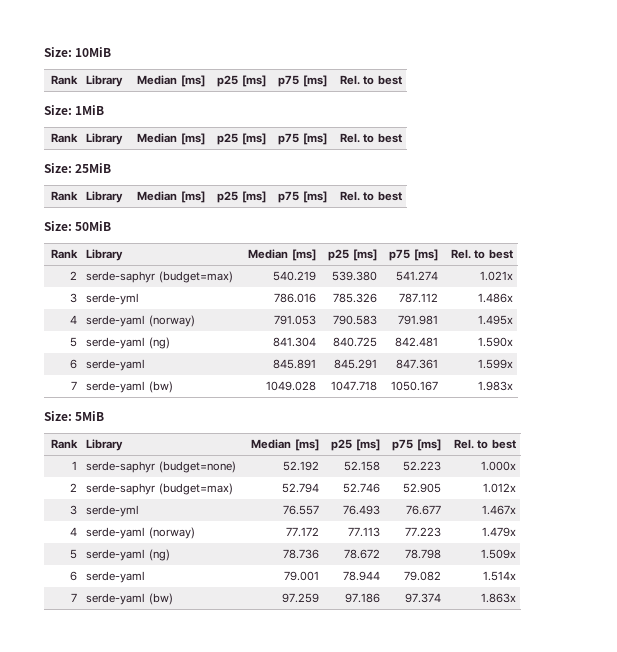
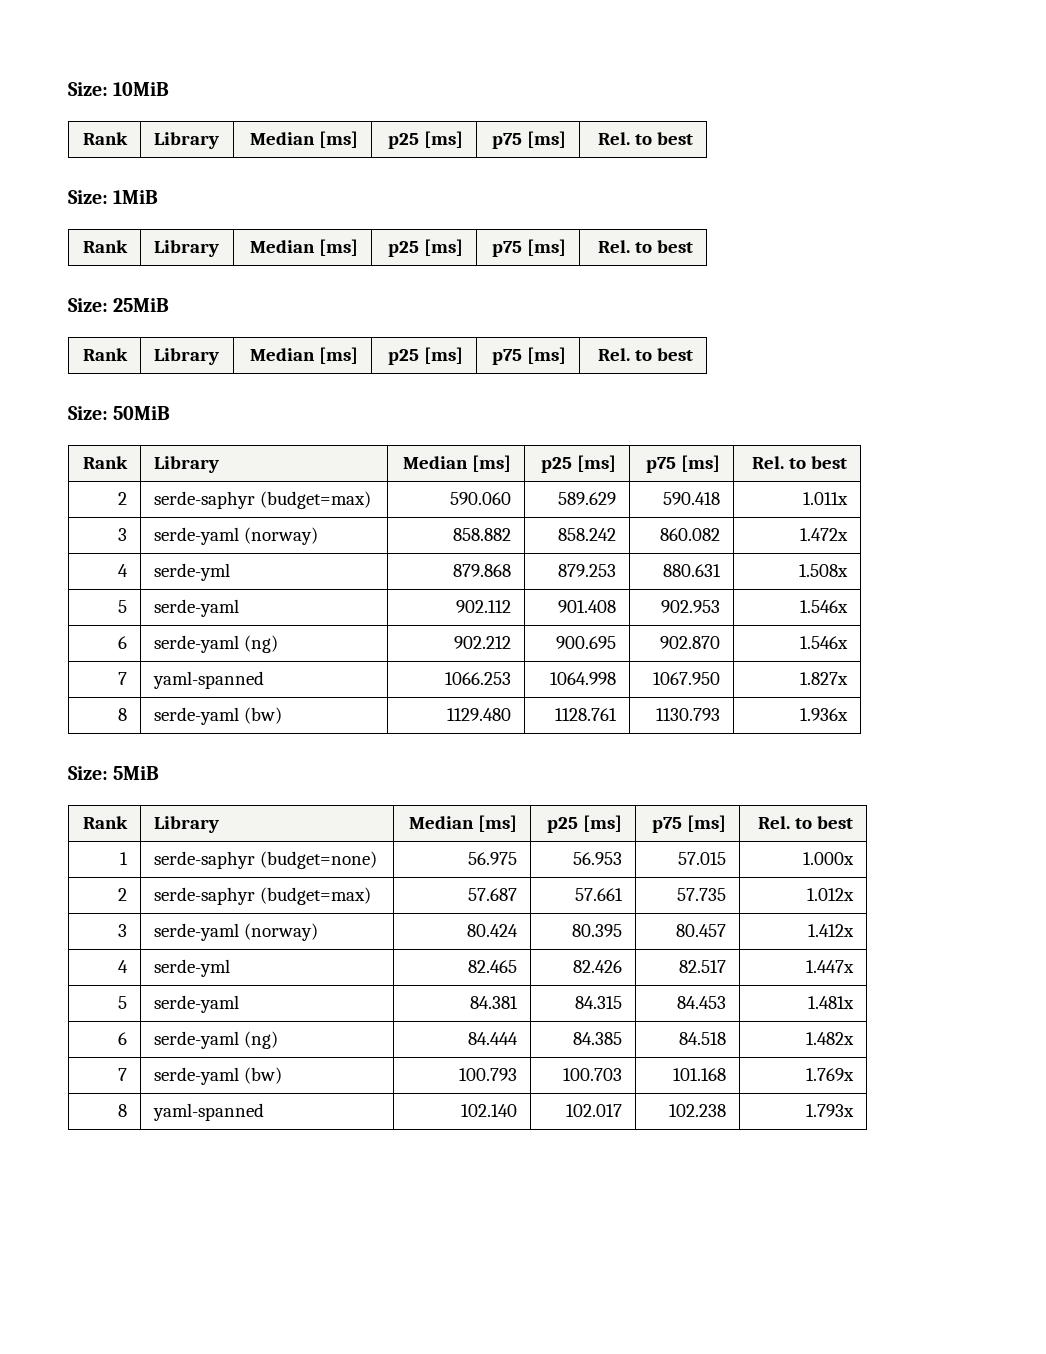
[272,271,316,281] [331,271,377,281] [395,271,438,281] [479,271,513,281] [69,293,77,303] [86,293,140,305] [273,293,316,303] [332,293,377,303] [398,293,438,303] [477,293,513,303] [69,315,77,324] [86,315,195,327] [273,315,316,325] [332,315,377,325] [397,315,438,325] [477,315,513,325] [69,337,77,347] [86,337,170,349] [272,337,316,347] [332,337,377,347] [394,337,438,347] [477,337,513,347] [69,359,77,369] [86,359,146,371] [272,359,316,369] [333,359,377,369] [395,359,438,369] [477,359,513,369] [70,381,77,390] [86,381,173,393] [265,381,316,391] [330,381,377,391] [390,381,438,391] [477,381,513,391] 540.219 | 539.380 | 541.274 | 1.021x // 3 | serde-yml | 786.016 | 785.326 | 787.112 | 1.486x // 4 | serde-yaml (norway) | 791.053 | 790.583 | 791.981 | 1.495x // 5 | serde-yaml (ng) | 841.304 | 840.725 | 842.481 | 1.590x // 6 | serde-yaml | 845.891 | 845.291 | 847.361 | 1.599x // 7 | serde-yaml (bw) | 1049.028 | 1047.718 | 1050.167 | 1.983x -> [450,492,512,505] [558,492,617,505] [663,492,721,505] [803,492,849,505] [118,528,128,541] [153,527,318,545] [453,528,512,541] [558,528,617,541] [660,528,721,541] [800,528,849,541] [118,564,129,577] [153,563,230,581] [453,564,512,577] [558,564,617,577] [663,564,722,577] [799,564,849,577] [118,600,128,613] [153,599,239,617] [456,600,512,613] [558,600,617,613] [661,600,721,613] [800,600,849,613] [118,636,128,649] [153,635,278,653] [454,636,512,649] [556,636,617,649] [660,636,721,649] [800,636,849,649] [118,672,128,685] [152,671,264,689] [445,672,512,685] [550,672,617,685] [653,672,721,685] [800,672,849,685] [118,708,128,721] [153,707,282,725] [447,708,512,721] [555,708,618,721] [656,708,721,721] [800,708,849,721] 590.060 | 589.629 | 590.418 | 1.011x // 3 | serde-yaml (norway) | 858.882 | 858.242 | 860.082 | 1.472x // 4 | serde-yml | 879.868 | 879.253 | 880.631 | 1.508x // 5 | serde-yaml | 902.112 | 901.408 | 902.953 | 1.546x // 6 | serde-yaml (ng) | 902.212 | 900.695 | 902.870 | 1.546x // 7 | yaml-spanned | 1066.253 | 1064.998 | 1067.950 | 1.827x // 8 | serde-yaml (bw) | 1129.480 | 1128.761 | 1130.793 | 1.936x
[282,461,319,471] [343,461,380,471] [402,461,441,471] 52.192 | 52.158 | 52.223 -> [468,852,518,865] [573,852,623,865] [678,852,727,865] 56.975 | 56.953 | 57.015
[281,483,319,493] [342,483,380,493] [402,483,441,493] 52.794 | 52.746 | 52.905 -> [468,888,518,901] [575,888,624,901] [677,888,727,901] 57.687 | 57.661 | 57.735
[86,505,140,517] [282,505,319,515] [342,505,380,515] [405,505,441,515] [481,505,516,515] [69,527,77,536] [86,527,195,539] [285,527,319,537] [347,527,380,537] [404,527,441,537] [481,527,516,537] [69,549,77,559] [86,549,170,561] [282,549,319,559] [343,549,380,559] [404,549,441,559] [480,549,516,559] [69,571,77,581] [86,571,146,583] [283,571,319,581] [342,571,380,581] [403,571,441,581] [482,571,516,581] [70,593,77,602] [86,593,173,605] [281,593,319,603] [344,593,380,603] [404,593,441,603] [480,593,516,603] serde-yml | 76.557 | 76.493 | 76.677 | 1.467x // 4 | serde-yaml (norway) | 77.172 | 77.113 | 77.223 | 1.479x // 5 | serde-yaml (ng) | 78.736 | 78.672 | 78.798 | 1.509x // 6 | serde-yaml | 79.001 | 78.944 | 79.082 | 1.514x // 7 | serde-yaml (bw) | 97.259 | 97.186 | 97.374 | 1.863x -> [153,923,318,941] [467,924,519,937] [572,924,623,937] [676,924,727,937] [808,924,855,937] [118,960,129,973] [153,959,230,977] [468,960,518,973] [573,960,623,973] [679,960,727,973] [806,960,855,973] [118,996,128,1009] [153,995,239,1013] [470,996,519,1009] [575,996,623,1009] [677,996,727,1009] [808,996,855,1009] [118,1032,128,1045] [153,1031,278,1049] [468,1032,519,1045] [573,1032,623,1045] [679,1032,727,1045] [806,1032,855,1045] [118,1068,128,1081] [153,1067,282,1085] [459,1068,518,1081] [563,1068,623,1081] [673,1068,727,1081] [806,1068,855,1081] [118,1104,128,1117] [152,1103,264,1121] [461,1104,518,1117] [566,1104,623,1117] [669,1104,727,1117] [806,1104,855,1117] serde-yaml (norway) | 80.424 | 80.395 | 80.457 | 1.412x // 4 | serde-yml | 82.465 | 82.426 | 82.517 | 1.447x // 5 | serde-yaml | 84.381 | 84.315 | 84.453 | 1.481x // 6 | serde-yaml (ng) | 84.444 | 84.385 | 84.518 | 1.482x // 7 | serde-yaml (bw) | 100.793 | 100.703 | 101.168 | 1.769x // 8 | yaml-spanned | 102.140 | 102.017 | 102.238 | 1.793x

